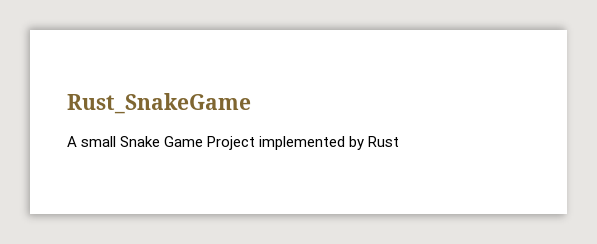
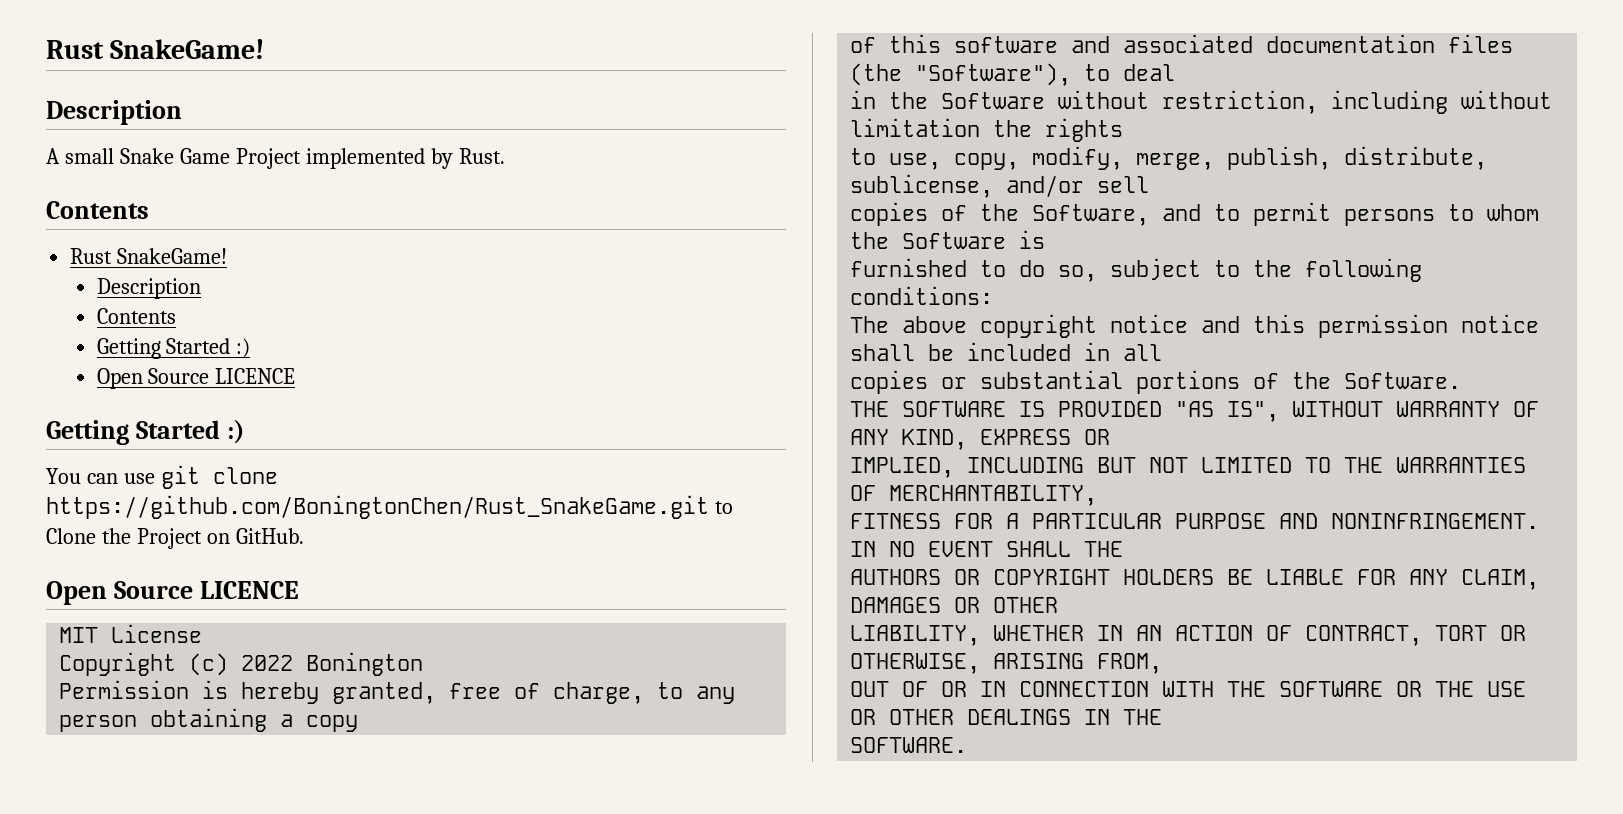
[67,93,251,114] Rust_SnakeGame -> [46,39,265,59] [46,100,182,125] Rust SnakeGame! // Description
[368,136,400,147] Rust -> [458,148,505,164] [46,201,149,219] [70,248,228,264] [96,278,201,299] [96,308,176,324] [96,338,251,359] [96,368,296,389] [46,420,245,445] [46,465,278,489] [46,495,733,519] [46,528,304,549] [46,581,299,605] [59,624,203,643] [59,652,424,676] [59,680,736,704] [59,708,359,732] [850,34,1514,53] [850,63,1176,86] [850,90,1553,114] [850,118,1124,142] [850,146,1488,170] [850,174,1150,198] [850,202,1540,226] [850,230,1046,249] [850,258,1423,282] [850,286,994,305] [850,314,1540,338] [850,342,1163,361] [850,370,1462,394] [850,401,1540,422] [850,429,1111,450] [850,457,1527,478] [850,485,1098,506] [850,513,1540,529] [850,541,1124,557] [850,569,1540,590] [850,597,1059,613] [850,625,1527,646] [850,653,1163,674] [850,681,1527,697] [850,709,1163,725] [850,737,968,753] Rust. // Contents // Rust SnakeGame! // Description // Contents // Getting Started :) // Open Source LICENCE // Getting Started :) // You can use git clone https://github.com/BoningtonChen/Rust_SnakeGame.git to Clone the Project on GitHub. // Open Source LICENCE // MIT License // Copyright (c) 2022 Bonington // Permission is hereby granted, free of charge, to any person obtaining a copy // of this software and associated documentation files (the "Software"), to deal // in the Software without restriction, including without limitation the rights // to use, copy, modify, merge, publish, distribute, sublicense, and/or sell // copies of the Software, and to permit persons to whom the Software is // furnished to do so, subject to the following conditions: // The above copyright notice and this permission notice shall be included in all // copies or substantial portions of the Software. // THE SOFTWARE IS PROVIDED "AS IS", WITHOUT WARRANTY OF ANY KIND, EXPRESS OR // IMPLIED, INCLUDING BUT NOT LIMITED TO THE WARRANTIES OF MERCHANTABILITY, // FITNESS FOR A PARTICULAR PURPOSE AND NONINFRINGEMENT. IN NO EVENT SHALL THE // AUTHORS OR COPYRIGHT HOLDERS BE LIABLE FOR ANY CLAIM, DAMAGES OR OTHER // LIABILITY, WHETHER IN AN ACTION OF CONTRACT, TORT OR OTHERWISE, ARISING FROM, // OUT OF OR IN CONNECTION WITH THE SOFTWARE OR THE USE OR OTHER DEALINGS IN THE // SOFTWARE.

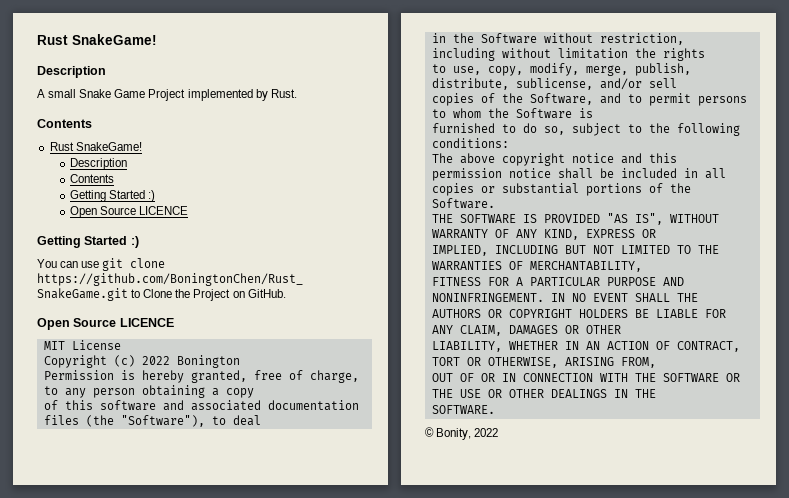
(968, 745) none -> [425,427,499,440] // © Bonity, 2022

